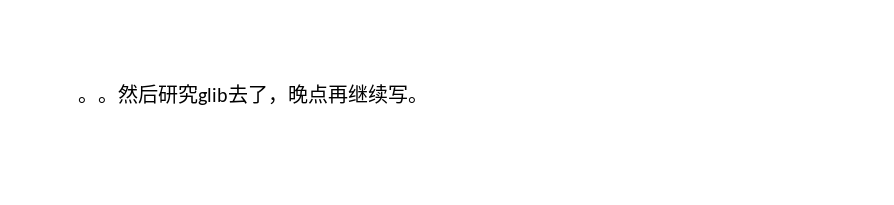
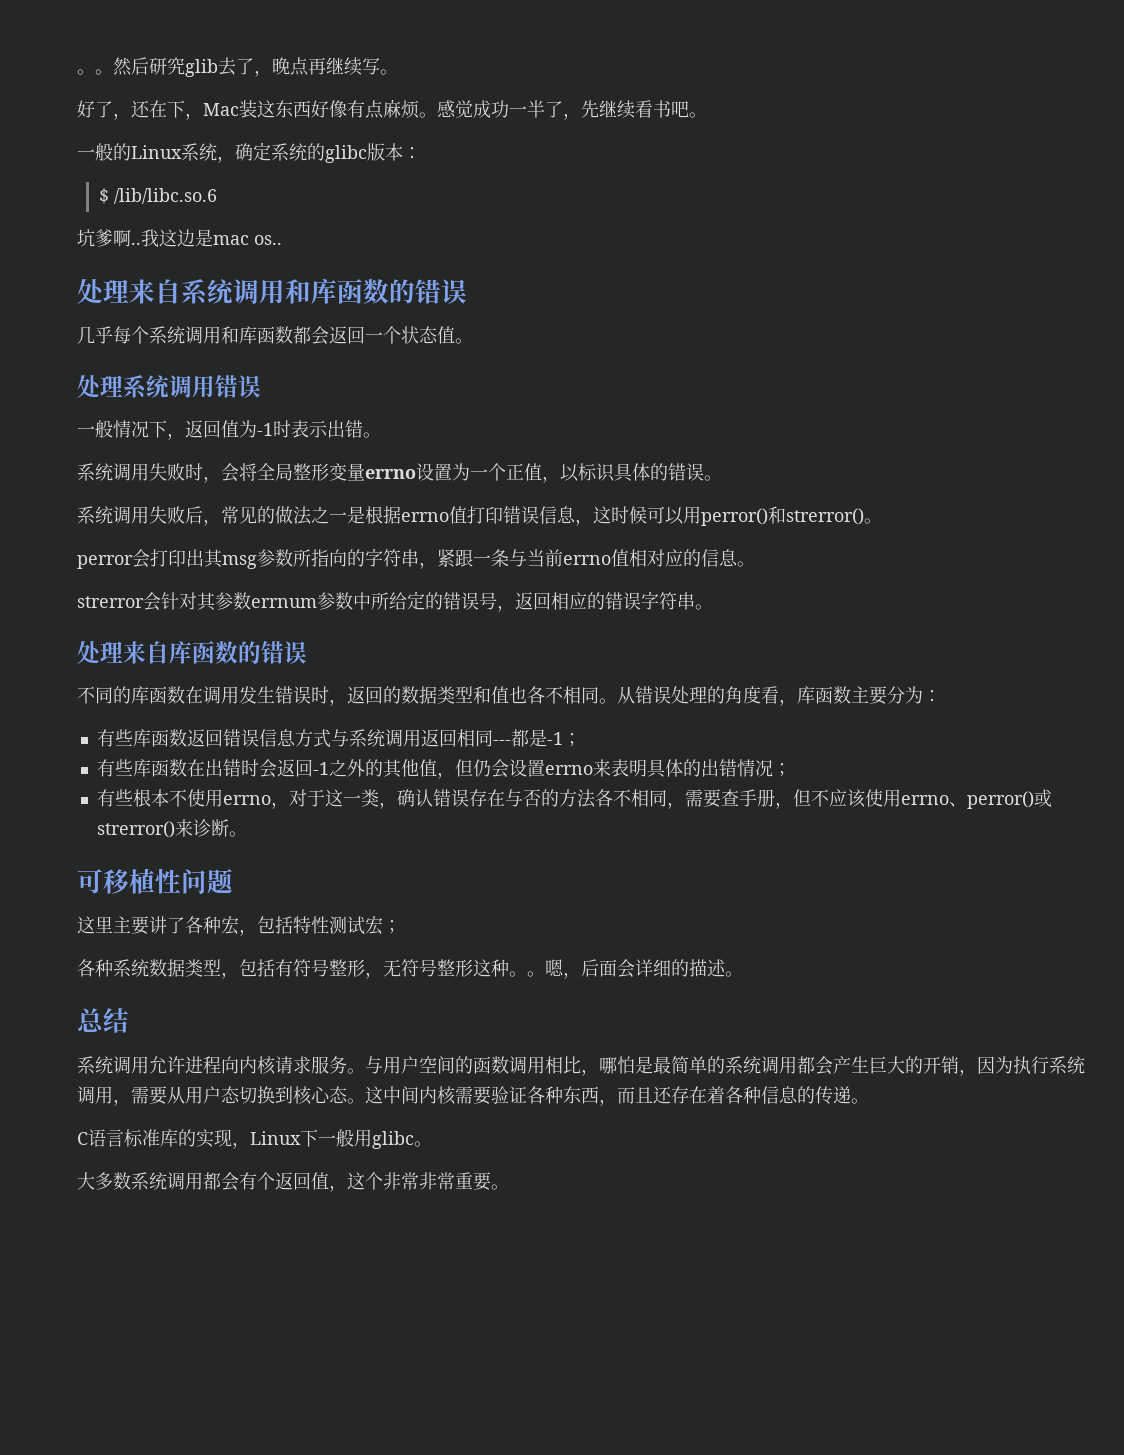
(428, 100) none -> [77,99,707,120] [77,142,421,163] [98,188,217,204] [77,229,282,247] [77,278,467,305] [77,326,473,345] [77,375,261,399] [77,420,381,440] [77,463,722,483] [77,506,882,526] [77,548,755,569] [77,591,713,612] [77,641,307,664] [77,686,941,706] [96,729,581,748] [96,759,791,779] [96,789,1052,809] [96,819,247,838] [77,868,233,894] [77,916,401,936] [77,959,743,979] [77,1008,129,1033] [77,1056,1085,1076] [77,1086,869,1106] [77,1129,432,1149] [77,1172,509,1192] // 好了，还在下，Mac装这东西好像有点麻烦。感觉成功一半了，先继续看书吧。 // 一般的Linux系统，确定系统的glibc版本： // $ /lib/libc.so.6 // 坑爹啊..我这边是mac os.. // 处理来自系统调用和库函数的错误 // 几乎每个系统调用和库函数都会返回一个状态值。 // 处理系统调用错误 // 一般情况下，返回值为-1时表示出错。 // 系统调用失败时，会将全局整形变量errno设置为一个正值，以标识具体的错误。 // 系统调用失败后，常见的做法之一是根据errno值打印错误信息，这时候可以用perror()和strerror()。 // perror会打印出其msg参数所指向的字符串，紧跟一条与当前errno值相对应的信息。 // strerror会针对其参数errnum参数中所给定的错误号，返回相应的错误字符串。 // 处理来自库函数的错误 // 不同的库函数在调用发生错误时，返回的数据类型和值也各不相同。从错误处理的角度看，库函数主要分为： // 有些库函数返回错误信息方式与系统调用返回相同---都是-1； // 有些库函数在出错时会返回-1之外的其他值，但仍会设置errno来表明具体的出错情况； // 有些根本不使用errno，对于这一类，确认错误存在与否的方法各不相同，需要查手册，但不应该使用errno、perror()或strerror()来诊断。 // 可移植性问题 // 这里主要讲了各种宏，包括特性测试宏； // 各种系统数据类型，包括有符号整形，无符号整形这种。。嗯，后面会详细的描述。 // 总结 // 系统调用允许进程向内核请求服务。与用户空间的函数调用相比，哪怕是最简单的系统调用都会产生巨大的开销，因为执行系统调用，需要从用户态切换到核心态。这中间内核需要验证各种东西，而且还存在着各种信息的传递。 // C语言标准库的实现，Linux下一般用glibc。 // 大多数系统调用都会有个返回值，这个非常非常重要。

